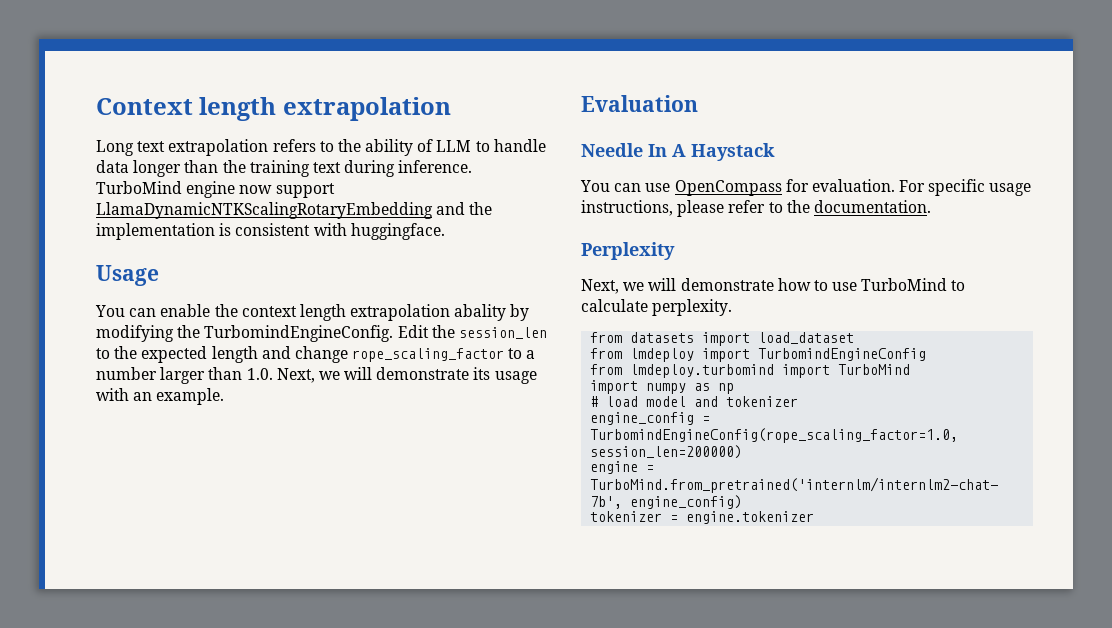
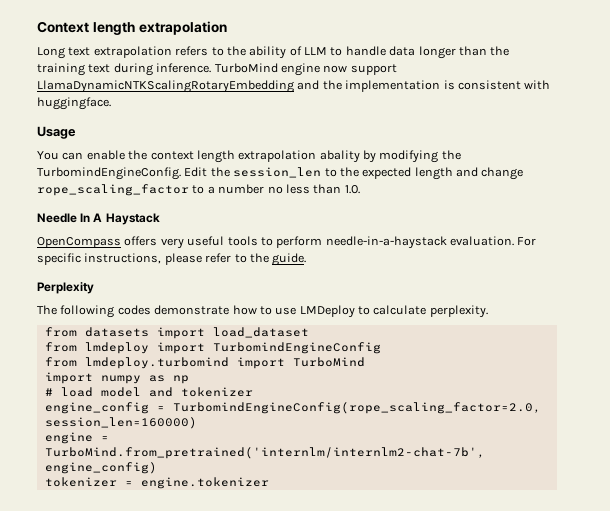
[160,367,206,384] larger -> [267,184,310,194] no less
[276,367,537,384] [96,388,225,405] [581,95,698,112] [581,143,775,161] [580,179,809,196] Next, we will demonstrate its usage with an example. // Evaluation // Needle In A Haystack // You can use OpenCompass for -> [37,213,160,225] [37,236,447,249] // Needle In A Haystack // OpenCompass offers very useful tools to perform needle-in-a-haystack
[989,183,1032,196] usage -> (81, 259) none
[813,200,931,213] documentation. -> [272,253,307,266] guide.
[581,278,677,294] Next, we will -> [37,305,151,318] The following codes
[861,278,948,291] TurboMind -> [299,305,355,318] LMDeploy
[590,428,959,443] [590,445,743,459] TurbomindEngineConfig(rope_scaling_factor=1.0, session_len=200000) -> [172,402,541,414] [44,417,197,429] TurbomindEngineConfig(rope_scaling_factor=2.0, session_len=160000)

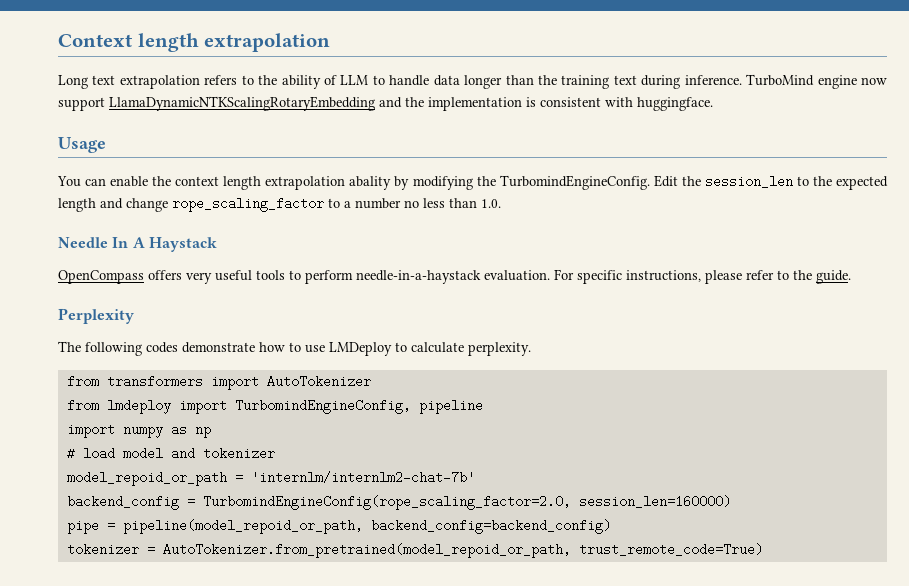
[84,327,309,339] datasets import load_dataset -> [106,375,371,390] transformers import AutoTokenizer
[212,342,381,354] [44,357,365,369] TurbomindEngineConfig // from lmdeploy.turbomind import TurboMind -> [234,399,483,414] TurbomindEngineConfig, pipeline
[44,402,149,414] engine_config -> [66,471,475,486] [66,495,179,510] model_repoid_or_path = 'internlm/internlm2-chat-7b' // backend_config
[44,432,109,444] [44,447,485,459] [44,462,157,474] engine = TurboMind.from_pretrained('internlm/internlm2-chat-7b', engine_config) -> [66,519,611,534] pipe = pipeline(model_repoid_or_path, backend_config=backend_config)
[140,477,269,489] engine.tokenizer -> [162,543,763,558] AutoTokenizer.from_pretrained(model_repoid_or_path, trust_remote_code=True)

